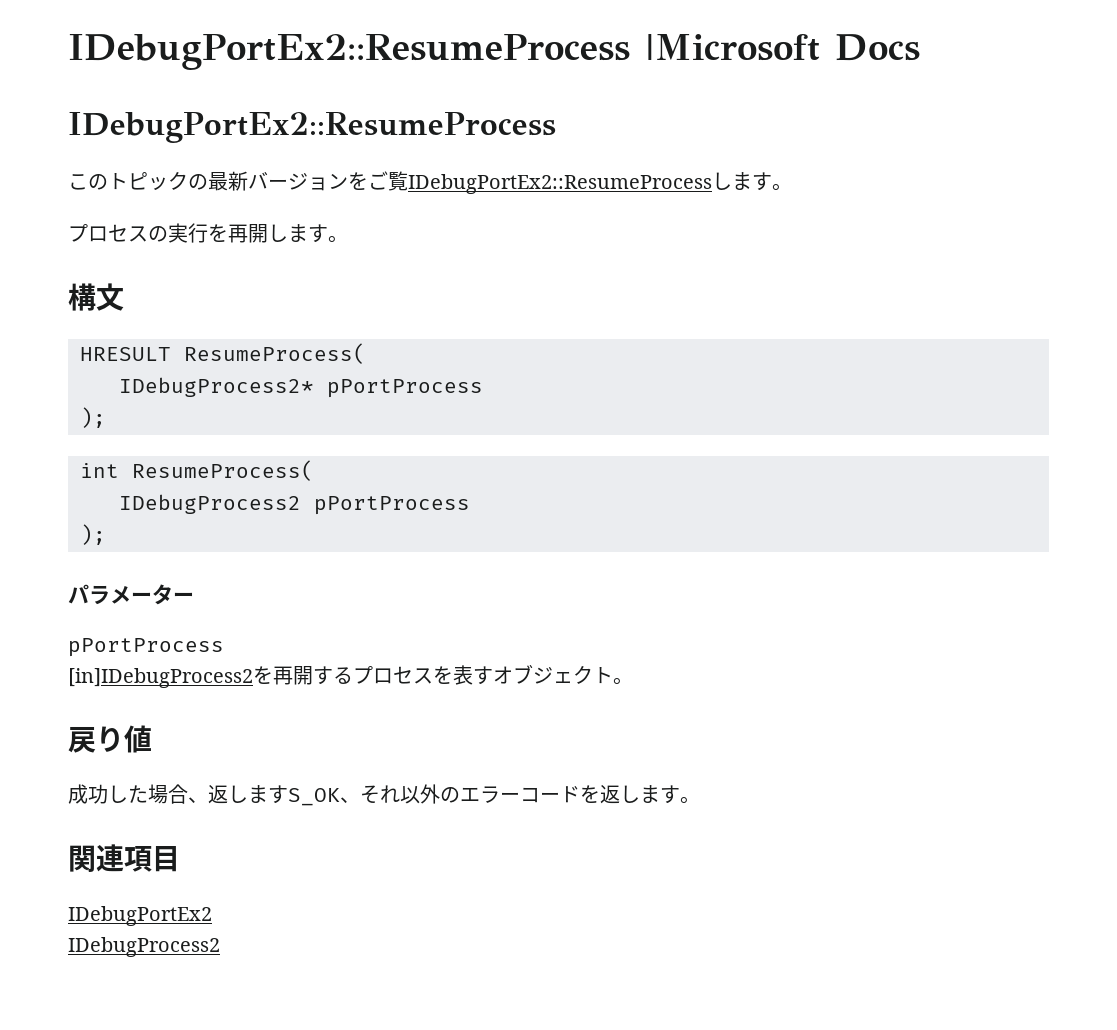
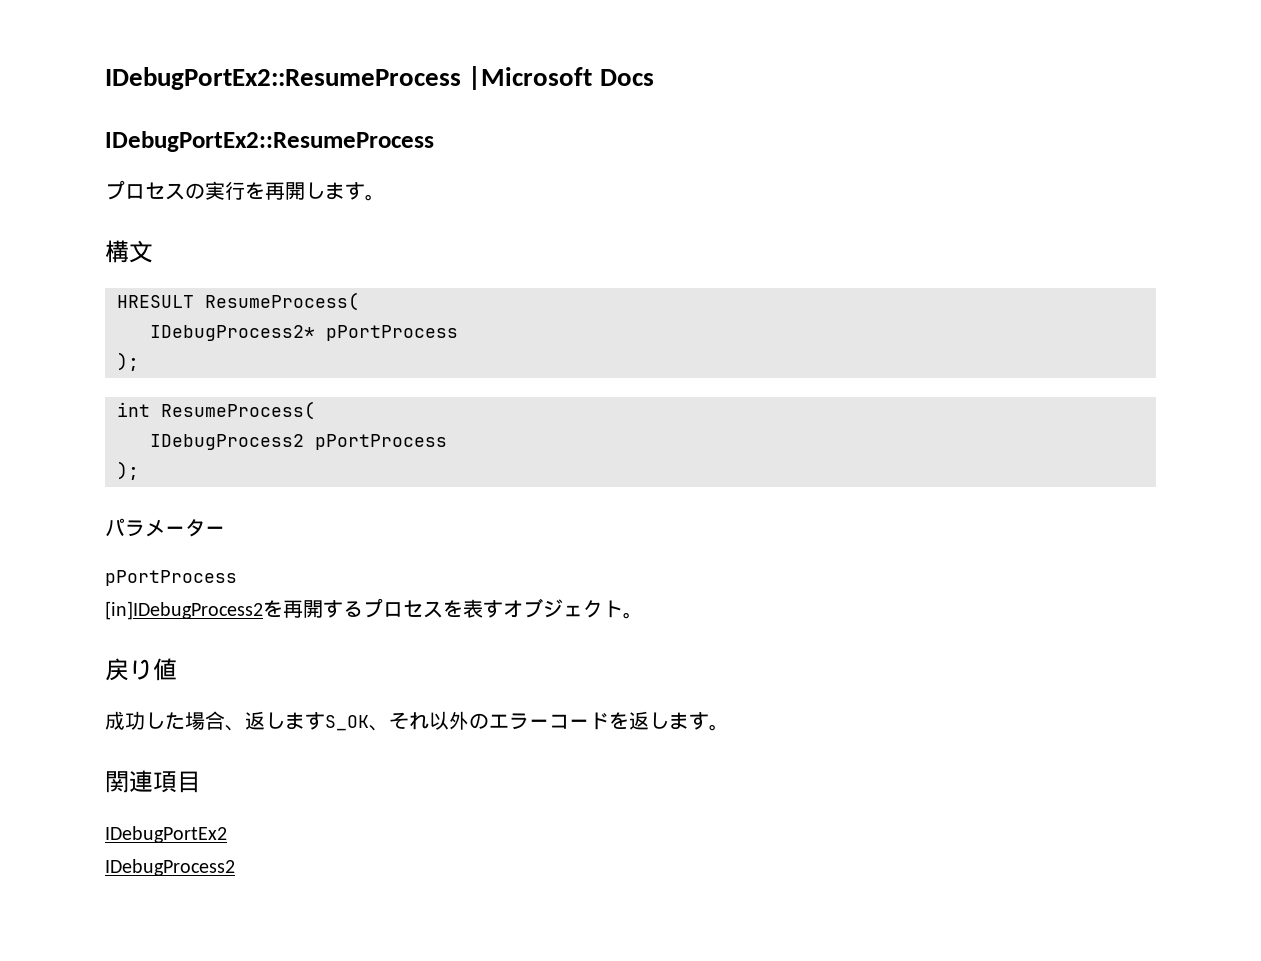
[68,171,792,194] // このトピックの最新バージョンをご覧IDebugPortEx2::ResumeProcessします。 -> (434, 141) none

